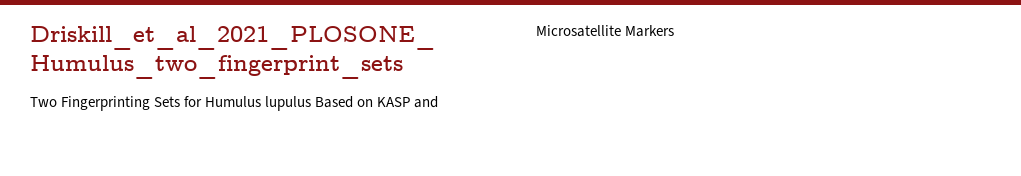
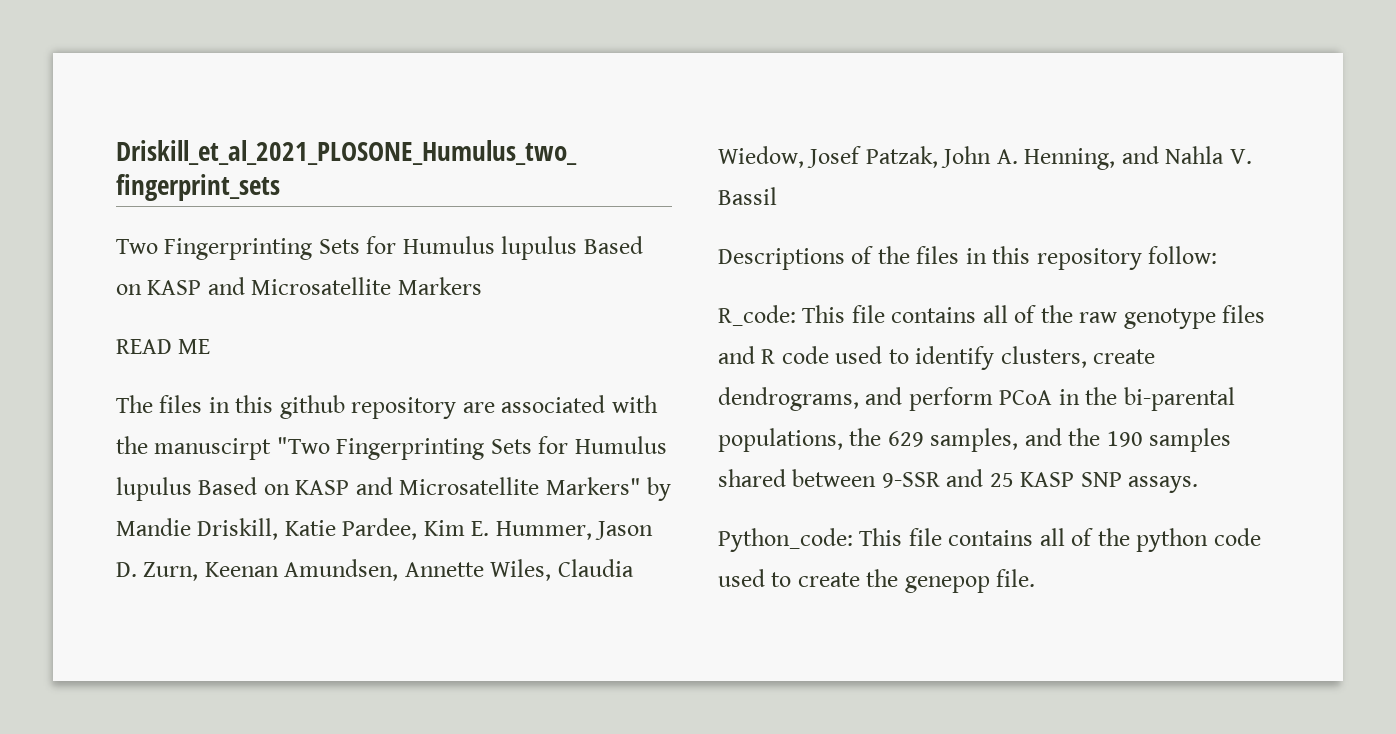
(675, 31) none -> [116,339,211,354] [116,395,658,419] [116,436,667,460] [116,477,672,501] [116,518,654,540] [116,559,634,581] [718,146,1252,170] [718,187,777,205] [718,246,1218,270] [718,305,1266,329] [718,346,1156,370] [718,387,1235,411] [718,428,1232,452] [718,469,1199,493] [718,528,1261,552] [718,569,1036,593] // READ ME // The files in this github repository are associated with the manuscirpt "Two Fingerprinting Sets for Humulus lupulus Based on KASP and Microsatellite Markers" by Mandie Driskill, Katie Pardee, Kim E. Hummer, Jason D. Zurn, Keenan Amundsen, Annette Wiles, Claudia Wiedow, Josef Patzak, John A. Henning, and Nahla V. Bassil // Descriptions of the files in this repository follow: // R_code: This file contains all of the raw genotype files and R code used to identify clusters, create dendrograms, and perform PCoA in the bi-parental populations, the 629 samples, and the 190 samples shared between 9-SSR and 25 KASP SNP assays. // Python_code: This file contains all of the python code used to create the genepop file.

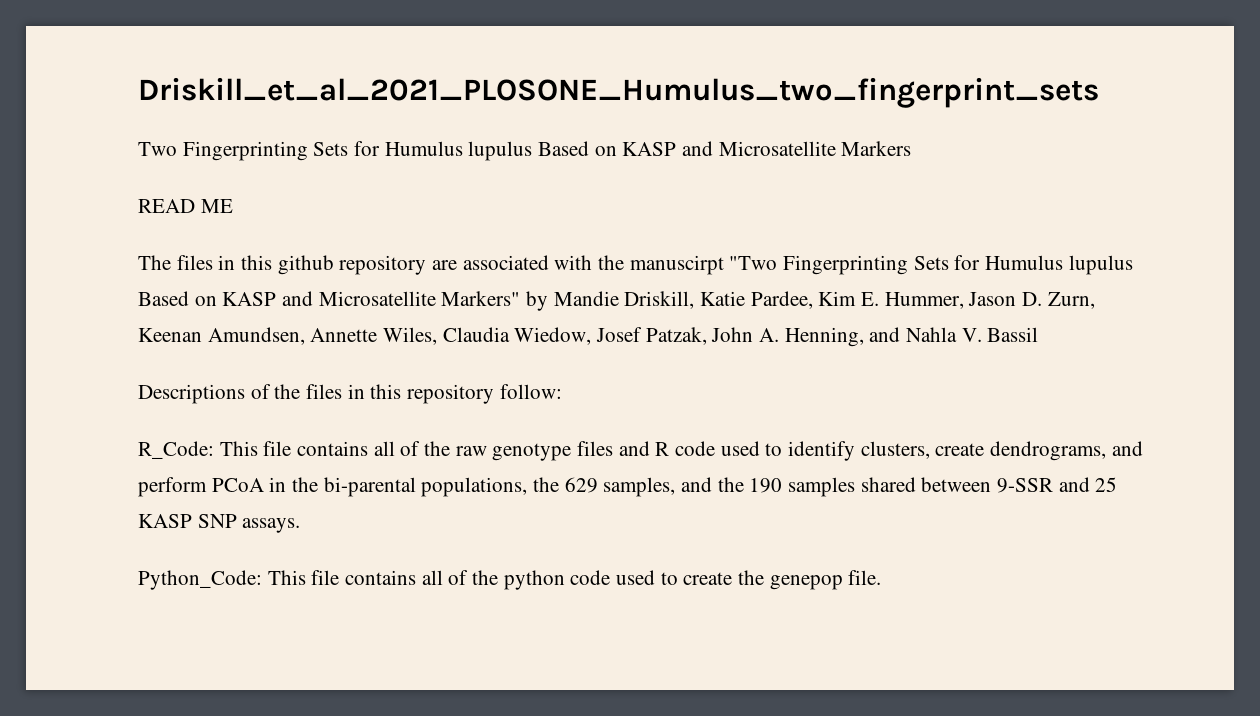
[718,305,796,326] R_code: -> [138,441,214,459] R_Code:
[718,528,853,552] Python_code: -> [138,570,262,590] Python_Code:

